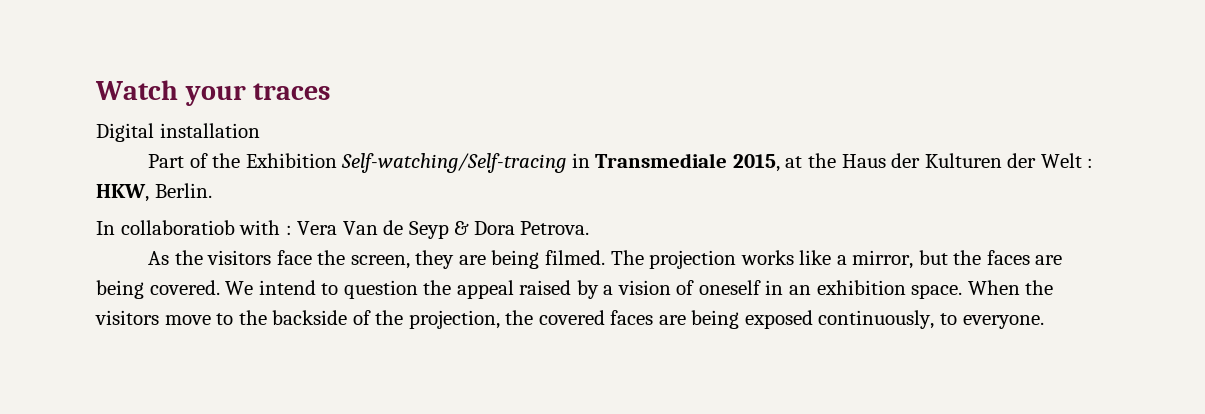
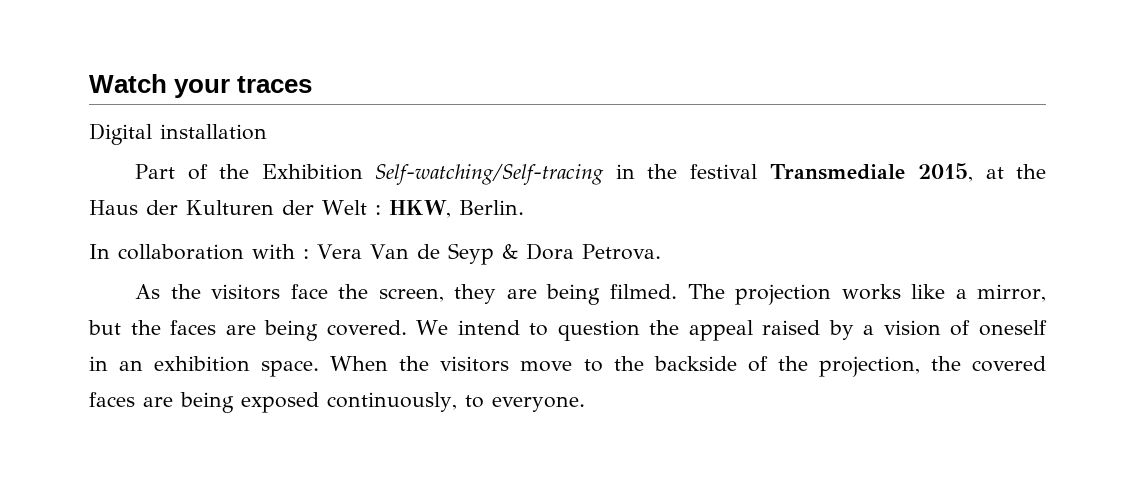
(590, 160) none -> [647,164,757,179] the festival
[120,220,235,235] collaboratiob -> [118,244,244,260] collaboration

